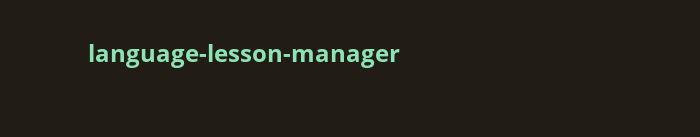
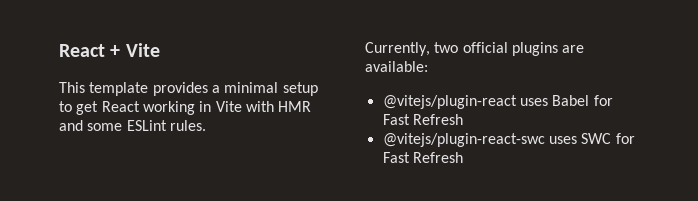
[88,44,400,68] language-lesson-manager -> [59,43,160,57] [59,82,318,96] [59,101,312,115] [59,120,206,131] [365,42,585,56] [365,61,428,72] [382,95,613,109] [382,114,463,125] [382,133,635,147] [382,152,463,163] React + Vite // This template provides a minimal setup to get React working in Vite with HMR and some ESLint rules. // Currently, two official plugins are available: // @vitejs/plugin-react uses Babel for Fast Refresh // @vitejs/plugin-react-swc uses SWC for Fast Refresh

